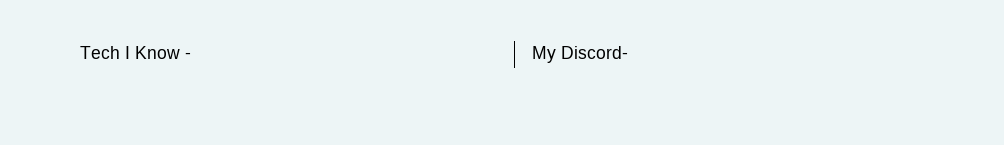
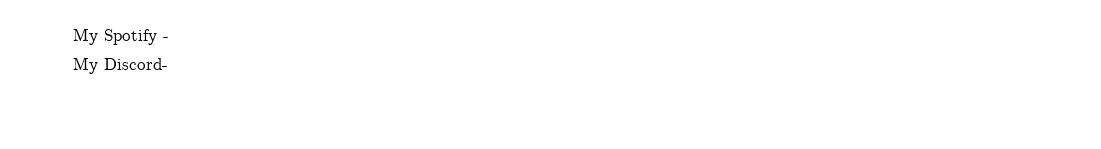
[80,46,180,59] Tech I Know -> [73,28,157,45] My Spotify

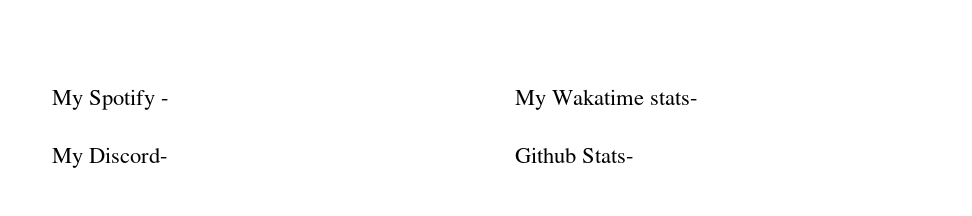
(168, 64) none -> [515,89,699,110] [515,147,635,163] // My Wakatime stats- // Github Stats-

